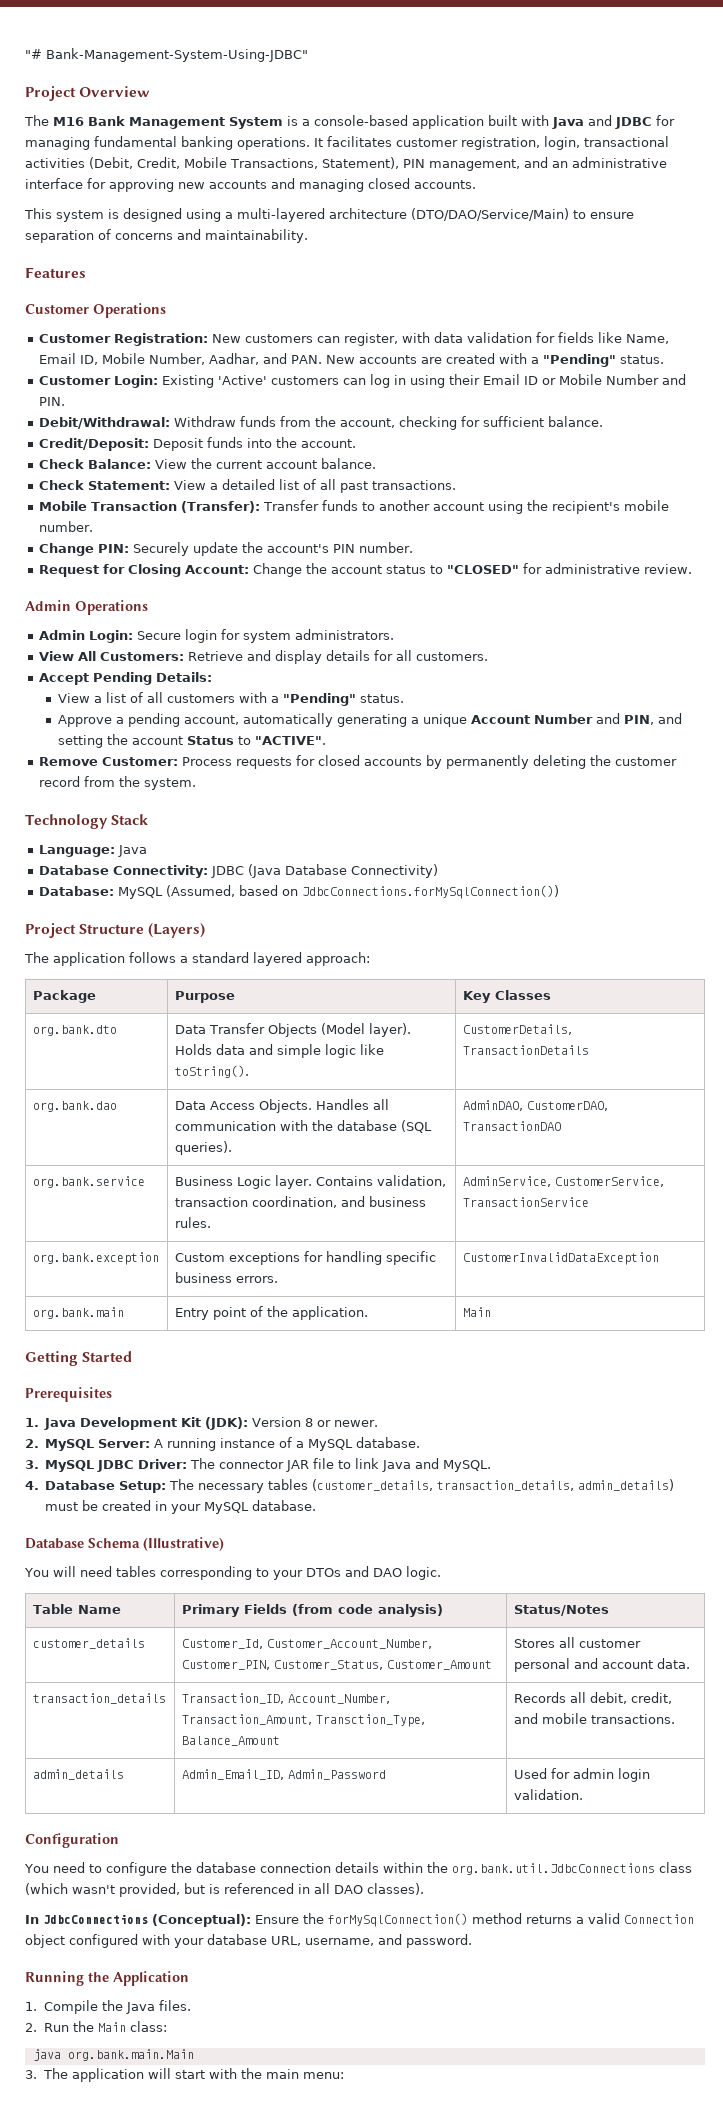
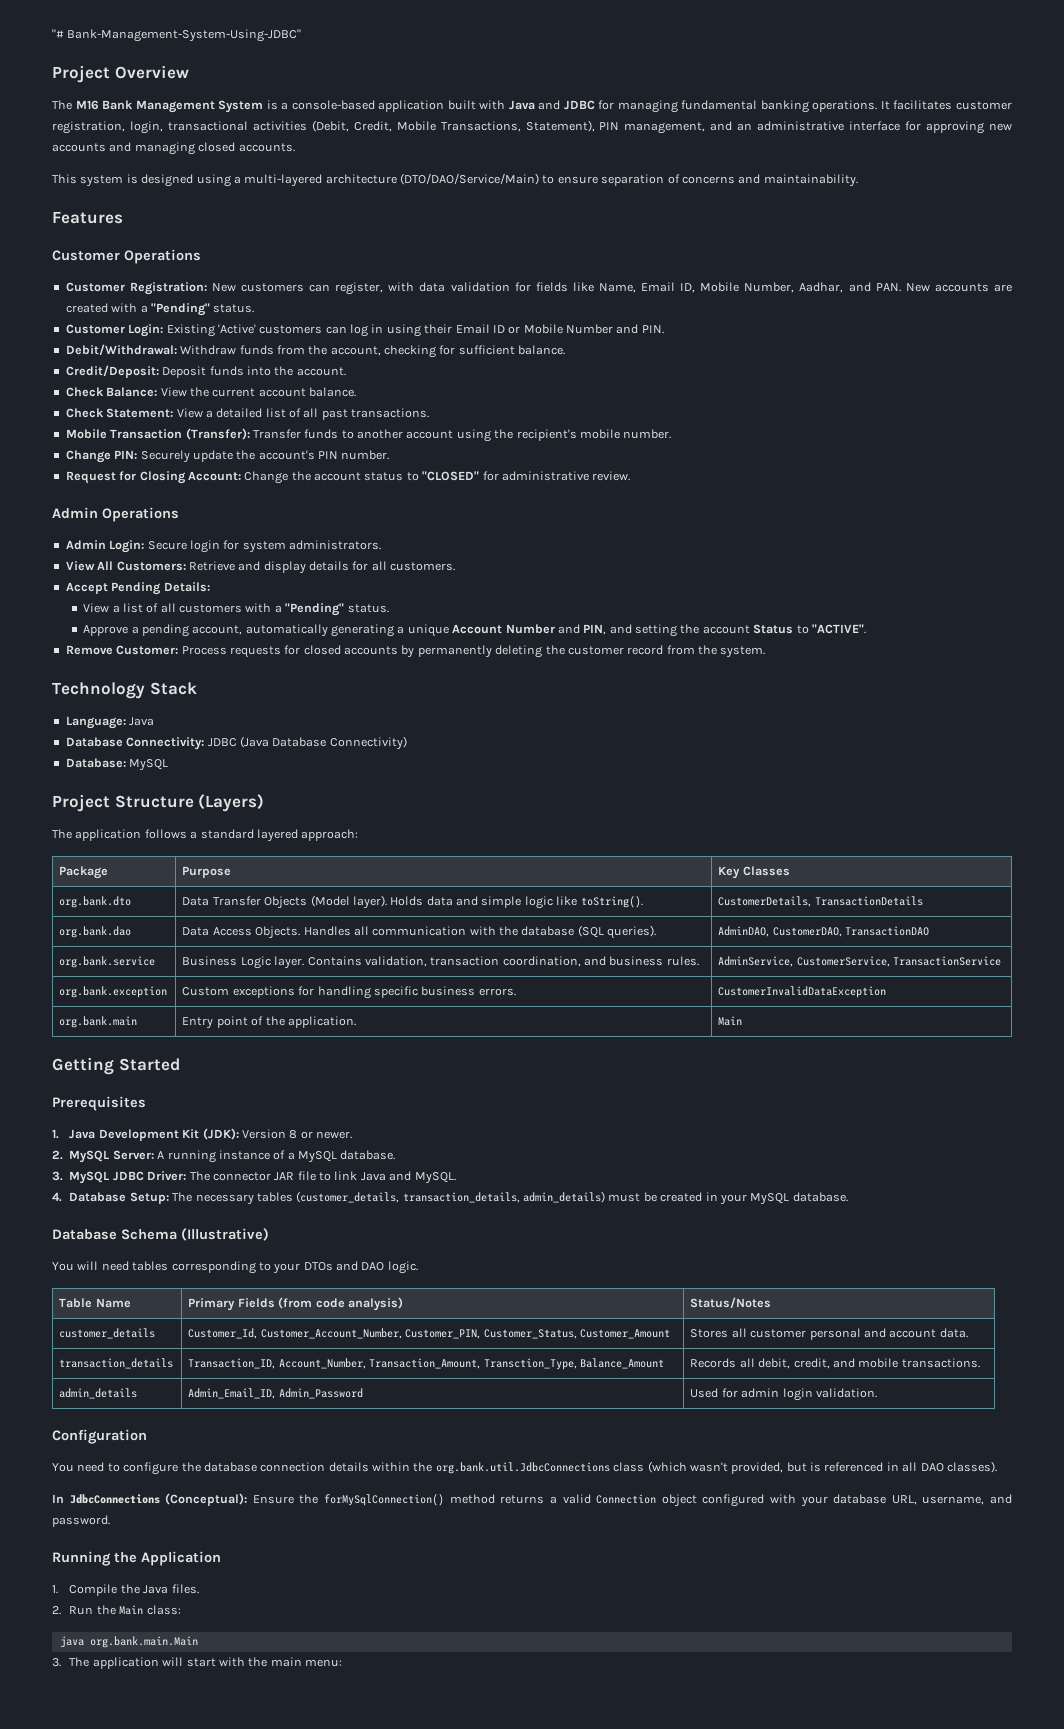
[165,885,559,899] (Assumed, based on JdbcConnections.forMySqlConnection()) -> (169, 765) none

